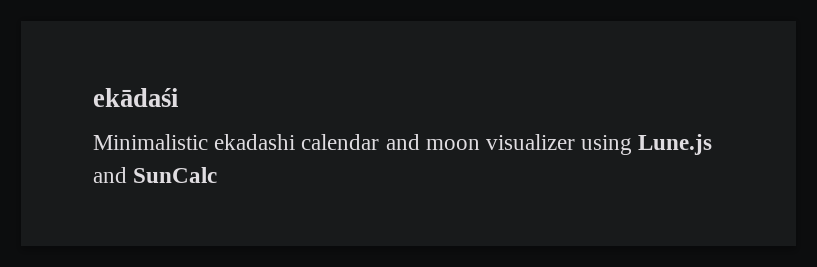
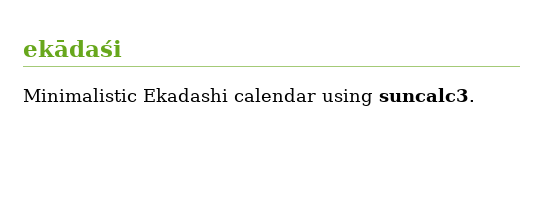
[214,134,713,155] [93,167,218,183] ekadashi calendar and moon visualizer using Lune.js and SunCalc -> [143,88,475,106] Ekadashi calendar using suncalc3.

